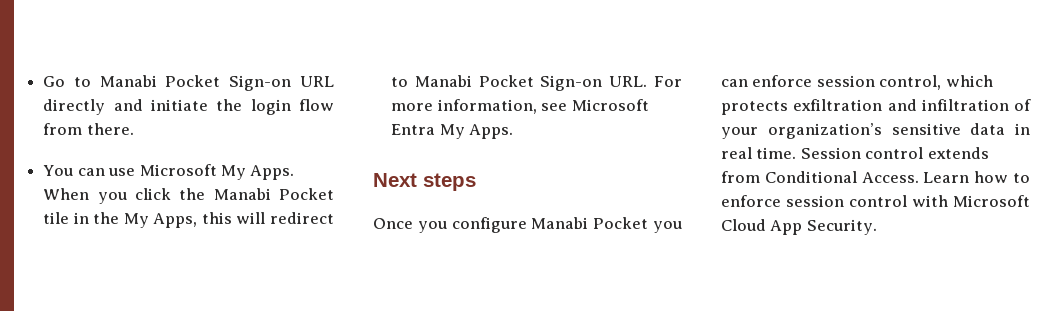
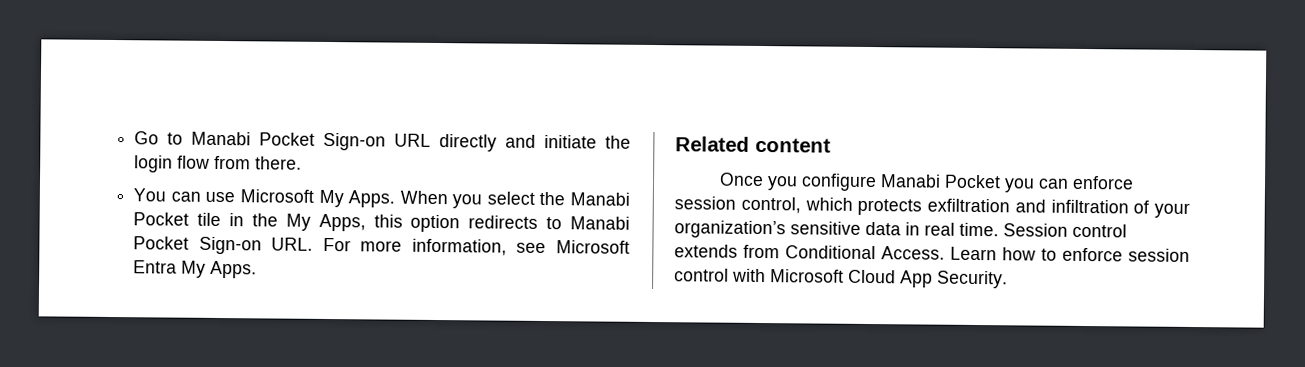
[134,188,171,200] click -> [486,191,535,205] select
[236,212,335,224] will redirect -> [410,214,539,233] option redirects
[373,173,476,191] Next steps -> [675,136,831,153] Related content

